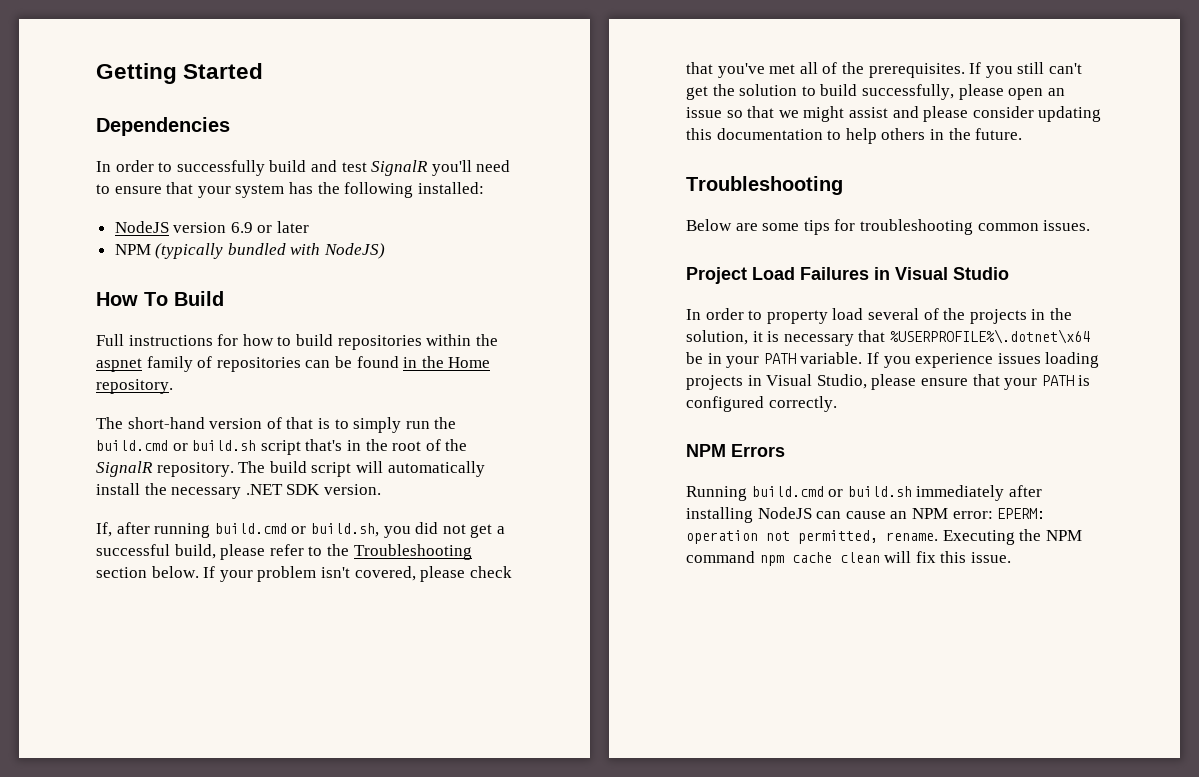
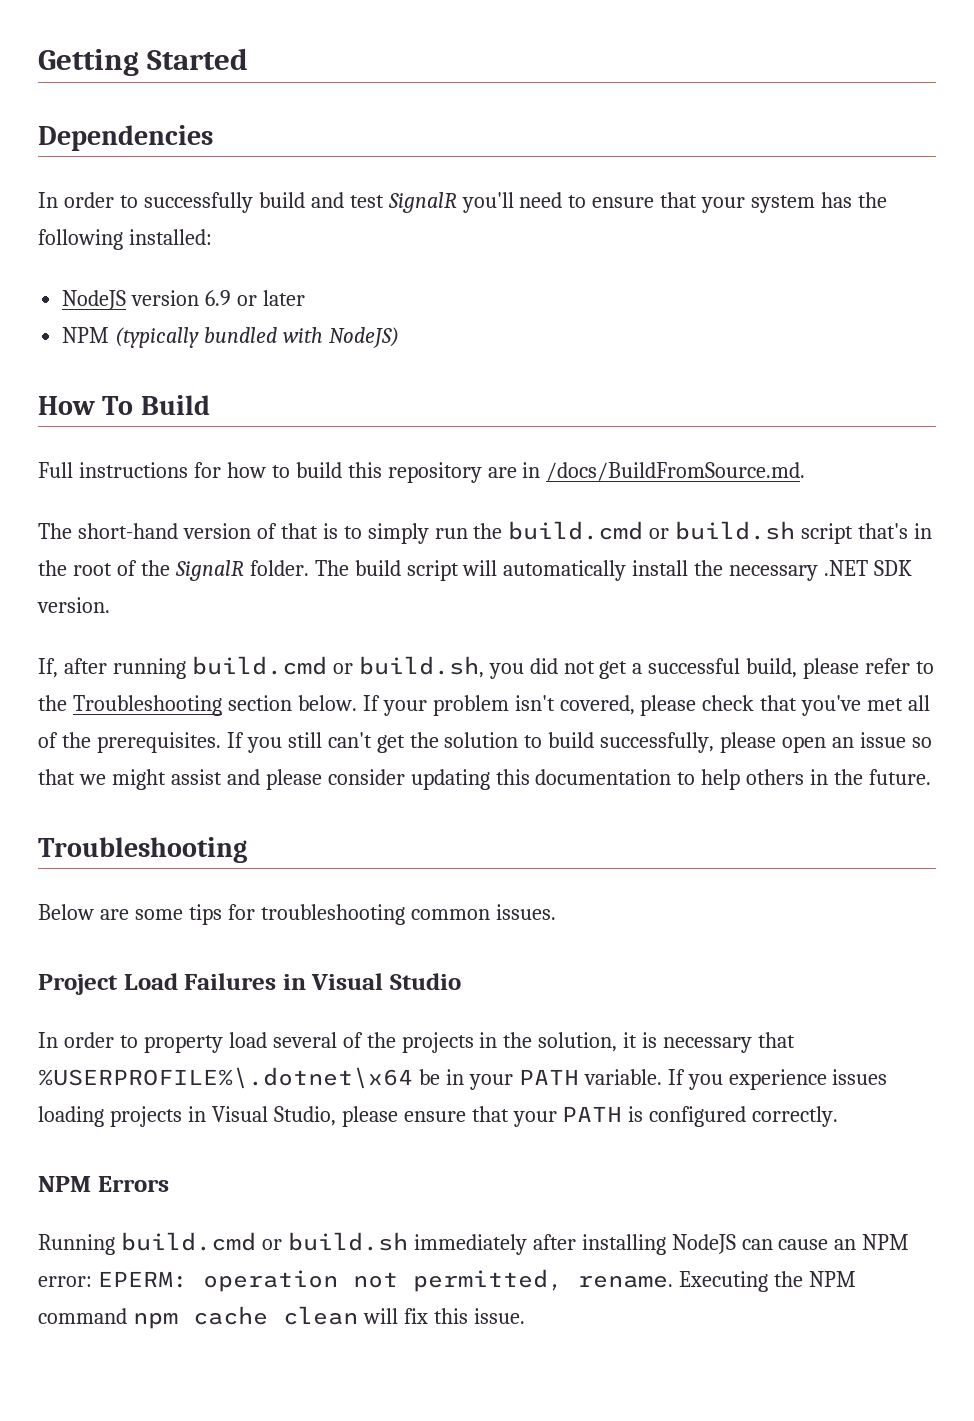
[337,334,498,350] [96,356,491,372] [96,379,173,394] repositories within the aspnet family of repositories can be found in the Home repository. -> [347,462,806,483] this repository are in /docs/BuildFromSource.md.
[156,462,234,477] repository. -> [249,560,309,576] folder.

